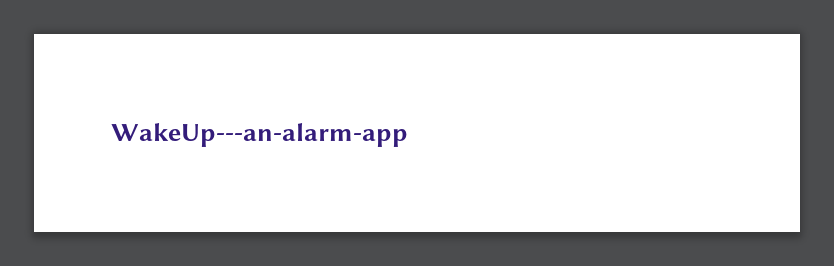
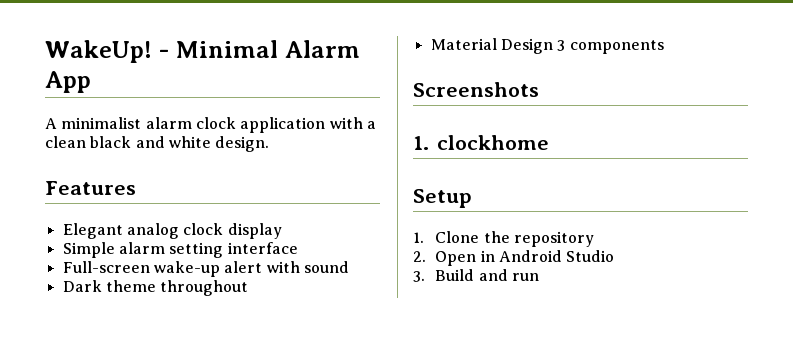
[111,123,408,147] WakeUp---an-alarm-app -> [45,40,361,63] [45,71,91,93] [45,117,376,133] [45,136,270,152] [45,181,136,195] [62,223,282,239] [62,242,298,258] [62,261,349,277] [62,280,249,296] [430,38,664,54] [413,82,539,97] [413,135,549,150] [413,189,472,208] [413,231,595,247] [413,250,615,266] [413,269,540,282] WakeUp! - Minimal Alarm App // A minimalist alarm clock application with a clean black and white design. // Features // Elegant analog clock display // Simple alarm setting interface // Full-screen wake-up alert with sound // Dark theme throughout // Material Design 3 components // Screenshots // 1. clockhome // Setup // 1. Clone the repository // 2. Open in Android Studio // 3. Build and run

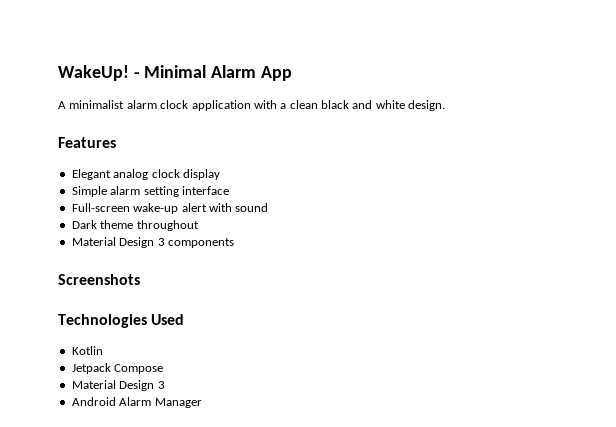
[413,135,549,150] [413,189,472,208] [413,231,595,247] [413,250,615,266] [413,269,540,282] 1. clockhome // Setup // 1. Clone the repository // 2. Open in Android Studio // 3. Build and run -> [58,314,185,328] [71,346,103,355] [71,363,164,374] [71,380,165,391] [71,397,202,408] Technologies Used // Kotlin // Jetpack Compose // Material Design 3 // Android Alarm Manager

